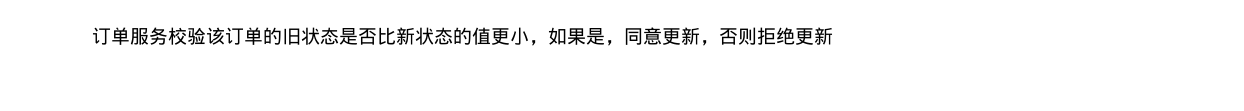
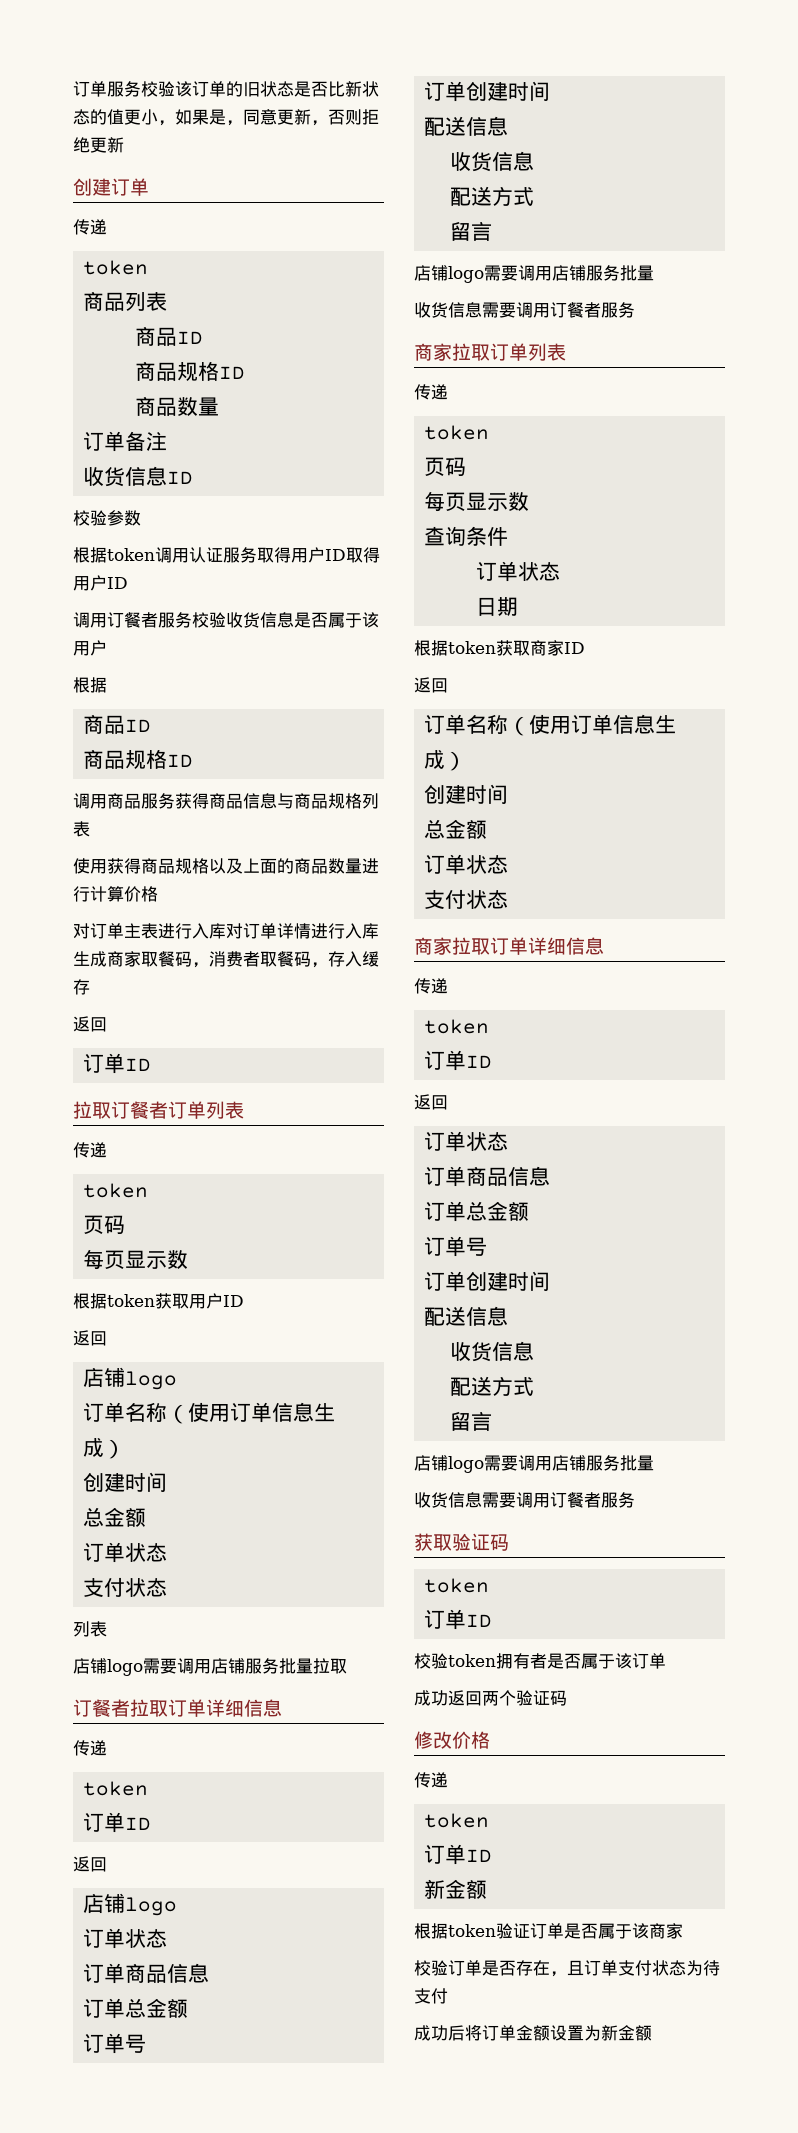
(833, 36) none -> [73,178,149,196] [73,219,107,235] [83,260,149,275] [83,291,168,311] [135,326,204,346] [135,361,246,381] [135,396,220,416] [83,431,168,452] [83,466,194,487] [73,510,141,526] [73,547,380,563] [73,575,128,591] [73,612,379,628] [73,640,107,656] [73,677,107,693] [83,714,152,734] [83,749,194,769] [73,793,379,809] [73,821,90,837] [73,858,379,874] [73,886,158,902] [73,923,379,939] [73,951,379,968] [73,979,90,995] [73,1016,107,1032] [83,1053,152,1074] [73,1101,244,1119] [73,1142,107,1158] [83,1183,149,1198] [83,1215,126,1234] [83,1249,189,1270] [73,1293,244,1309] [73,1330,107,1346] [83,1367,178,1390] [83,1402,336,1424] [83,1438,126,1459] [83,1472,168,1492] [83,1507,147,1527] [83,1542,168,1563] [83,1577,168,1597] [73,1621,107,1637] [73,1658,347,1676] [73,1699,282,1717] [73,1740,107,1756] [83,1781,149,1796] [83,1812,152,1833] [73,1856,107,1872] [83,1893,178,1916] [83,1928,168,1949] [83,1963,210,1984] [83,1998,189,2019] [83,2033,147,2054] [424,81,551,102] [424,116,509,136] [450,151,535,172] [450,186,535,206] [450,221,493,241] [414,265,654,283] [414,302,635,318] [414,343,566,361] [414,384,448,400] [424,425,490,440] [424,457,467,476] [424,491,530,512] [424,526,509,546] [476,561,561,582] [476,597,519,616] [414,640,585,656] [414,677,448,693] [424,714,677,736] [424,750,467,771] [424,784,509,804] [424,819,488,839] [424,854,509,875] [424,889,509,909] [414,937,604,955] [414,978,448,994] [424,1019,490,1034] [424,1050,493,1071] [414,1094,448,1110] [424,1131,509,1152] [424,1166,551,1187] [424,1201,530,1222] [424,1236,488,1257] [424,1271,551,1292] [424,1306,509,1326] [450,1341,535,1362] [450,1376,535,1396] [450,1411,493,1431] [414,1455,654,1473] [414,1492,635,1508] [414,1533,509,1551] [424,1578,490,1593] [424,1609,493,1630] [414,1653,666,1669] [414,1690,567,1706] [414,1731,490,1749] [414,1772,448,1788] [424,1813,490,1828] [424,1844,493,1865] [424,1879,488,1899] [414,1923,683,1939] [414,1960,720,1977] [414,1988,448,2004] [414,2025,652,2041] // 创建订单 // 传递 // token // 商品列表 // 商品ID // 商品规格ID // 商品数量 // 订单备注 // 收货信息ID // 校验参数 // 根据token调用认证服务取得用户ID取得用户ID // 调用订餐者服务校验收货信息是否属于该用户 // 根据 // 商品ID // 商品规格ID // 调用商品服务获得商品信息与商品规格列表 // 使用获得商品规格以及上面的商品数量进行计算价格 // 对订单主表进行入库对订单详情进行入库生成商家取餐码，消费者取餐码，存入缓存 // 返回 // 订单ID // 拉取订餐者订单列表 // 传递 // token // 页码 // 每页显示数 // 根据token获取用户ID // 返回 // 店铺logo // 订单名称（使用订单信息生成） // 创建时间 // 总金额 // 订单状态 // 支付状态 // 列表 // 店铺logo需要调用店铺服务批量拉取 // 订餐者拉取订单详细信息 // 传递 // token // 订单ID // 返回 // 店铺logo // 订单状态 // 订单商品信息 // 订单总金额 // 订单号 // 订单创建时间 // 配送信息 // 收货信息 // 配送方式 // 留言 // 店铺logo需要调用店铺服务批量 // 收货信息需要调用订餐者服务 // 商家拉取订单列表 // 传递 // token // 页码 // 每页显示数 // 查询条件 // 订单状态 // 日期 // 根据token获取商家ID // 返回 // 订单名称（使用订单信息生成） // 创建时间 // 总金额 // 订单状态 // 支付状态 // 商家拉取订单详细信息 // 传递 // token // 订单ID // 返回 // 订单状态 // 订单商品信息 // 订单总金额 // 订单号 // 订单创建时间 // 配送信息 // 收货信息 // 配送方式 // 留言 // 店铺logo需要调用店铺服务批量 // 收货信息需要调用订餐者服务 // 获取验证码 // token // 订单ID // 校验token拥有者是否属于该订单 // 成功返回两个验证码 // 修改价格 // 传递 // token // 订单ID // 新金额 // 根据token验证订单是否属于该商家 // 校验订单是否存在，且订单支付状态为待支付 // 成功后将订单金额设置为新金额

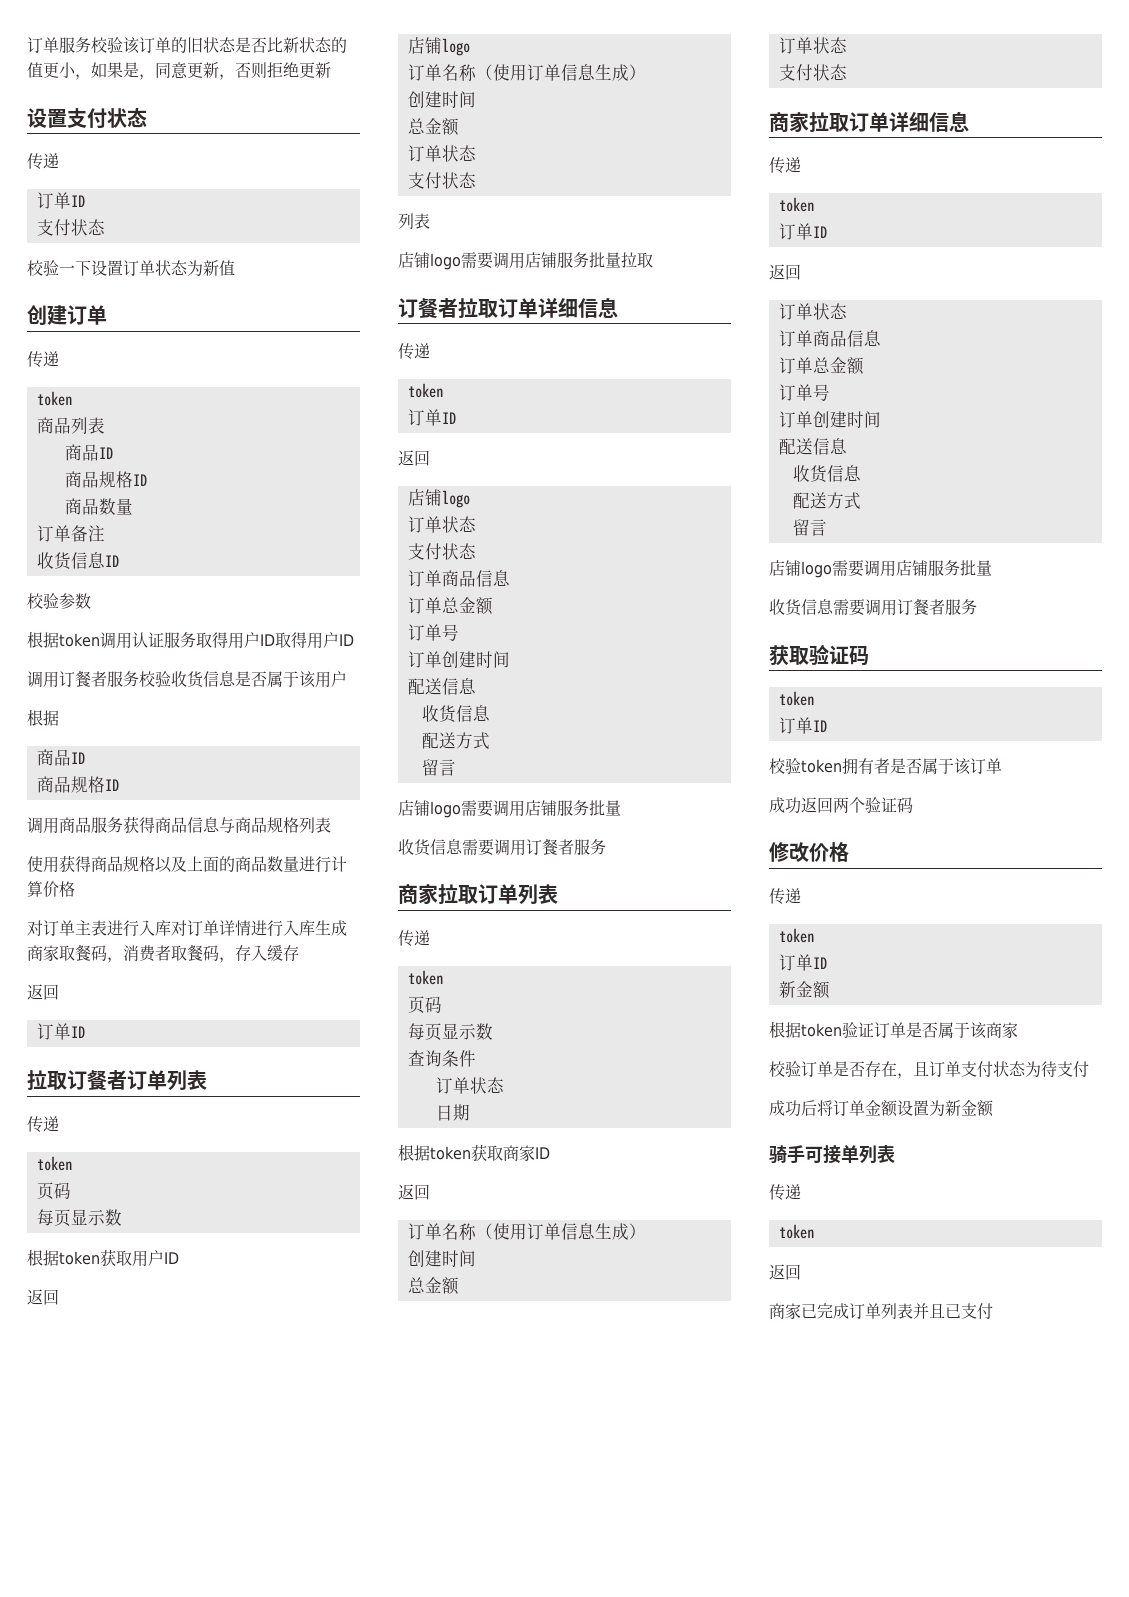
(124, 145) none -> [27,107,147,129] [27,153,59,170] [36,192,85,209] [36,219,105,236] [27,260,235,276] // 设置支付状态 // 传递 // 订单ID // 支付状态 // 校验一下设置订单状态为新值
(168, 1938) none -> [407,543,476,560] // 支付状态
(652, 2033) none -> [769,1145,895,1164] [769,1184,801,1201] [778,1224,814,1239] [769,1264,801,1280] [769,1303,993,1320] // 骑手可接单列表 // 传递 // token // 返回 // 商家已完成订单列表并且已支付

